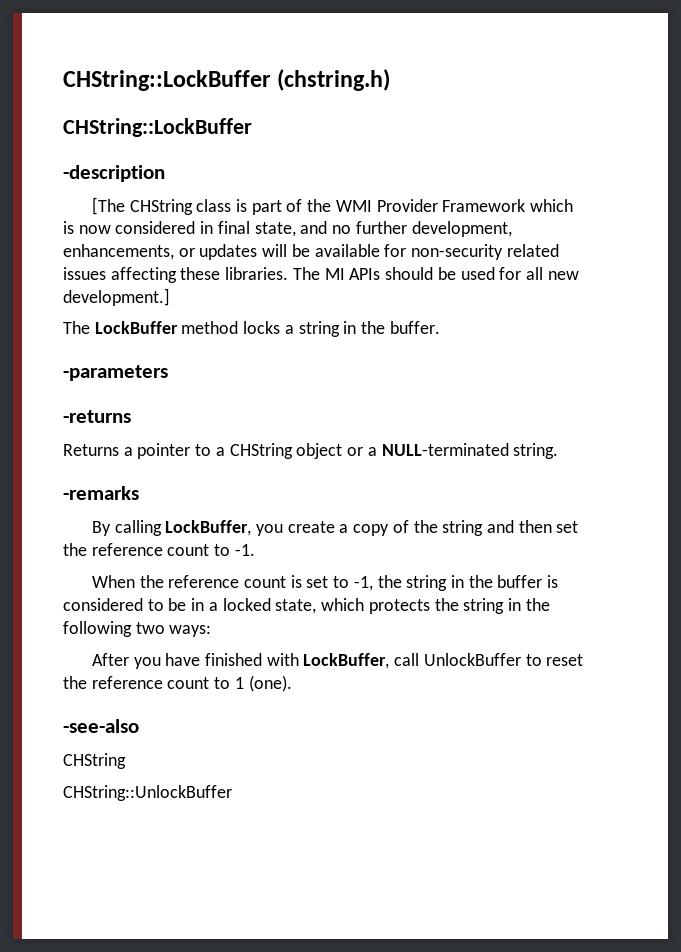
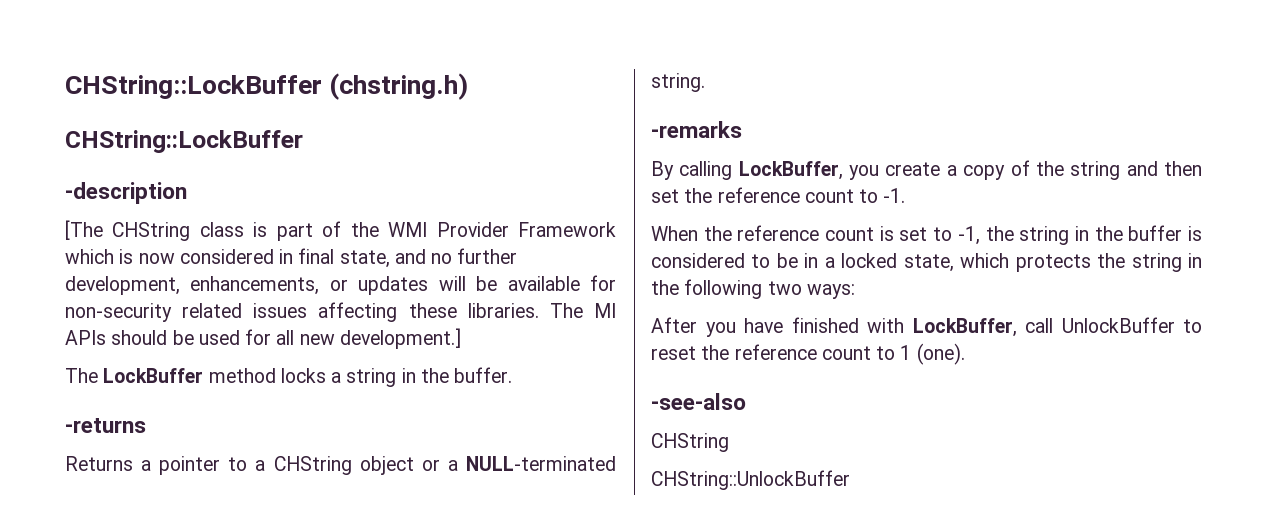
[63,365,168,381] // -parameters -> (513, 375) none

